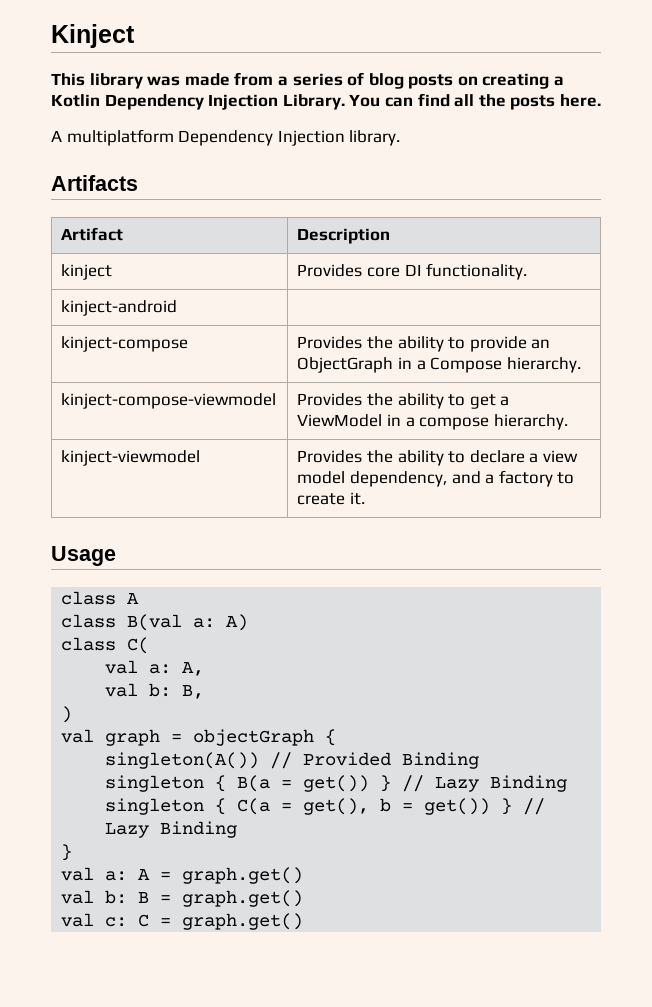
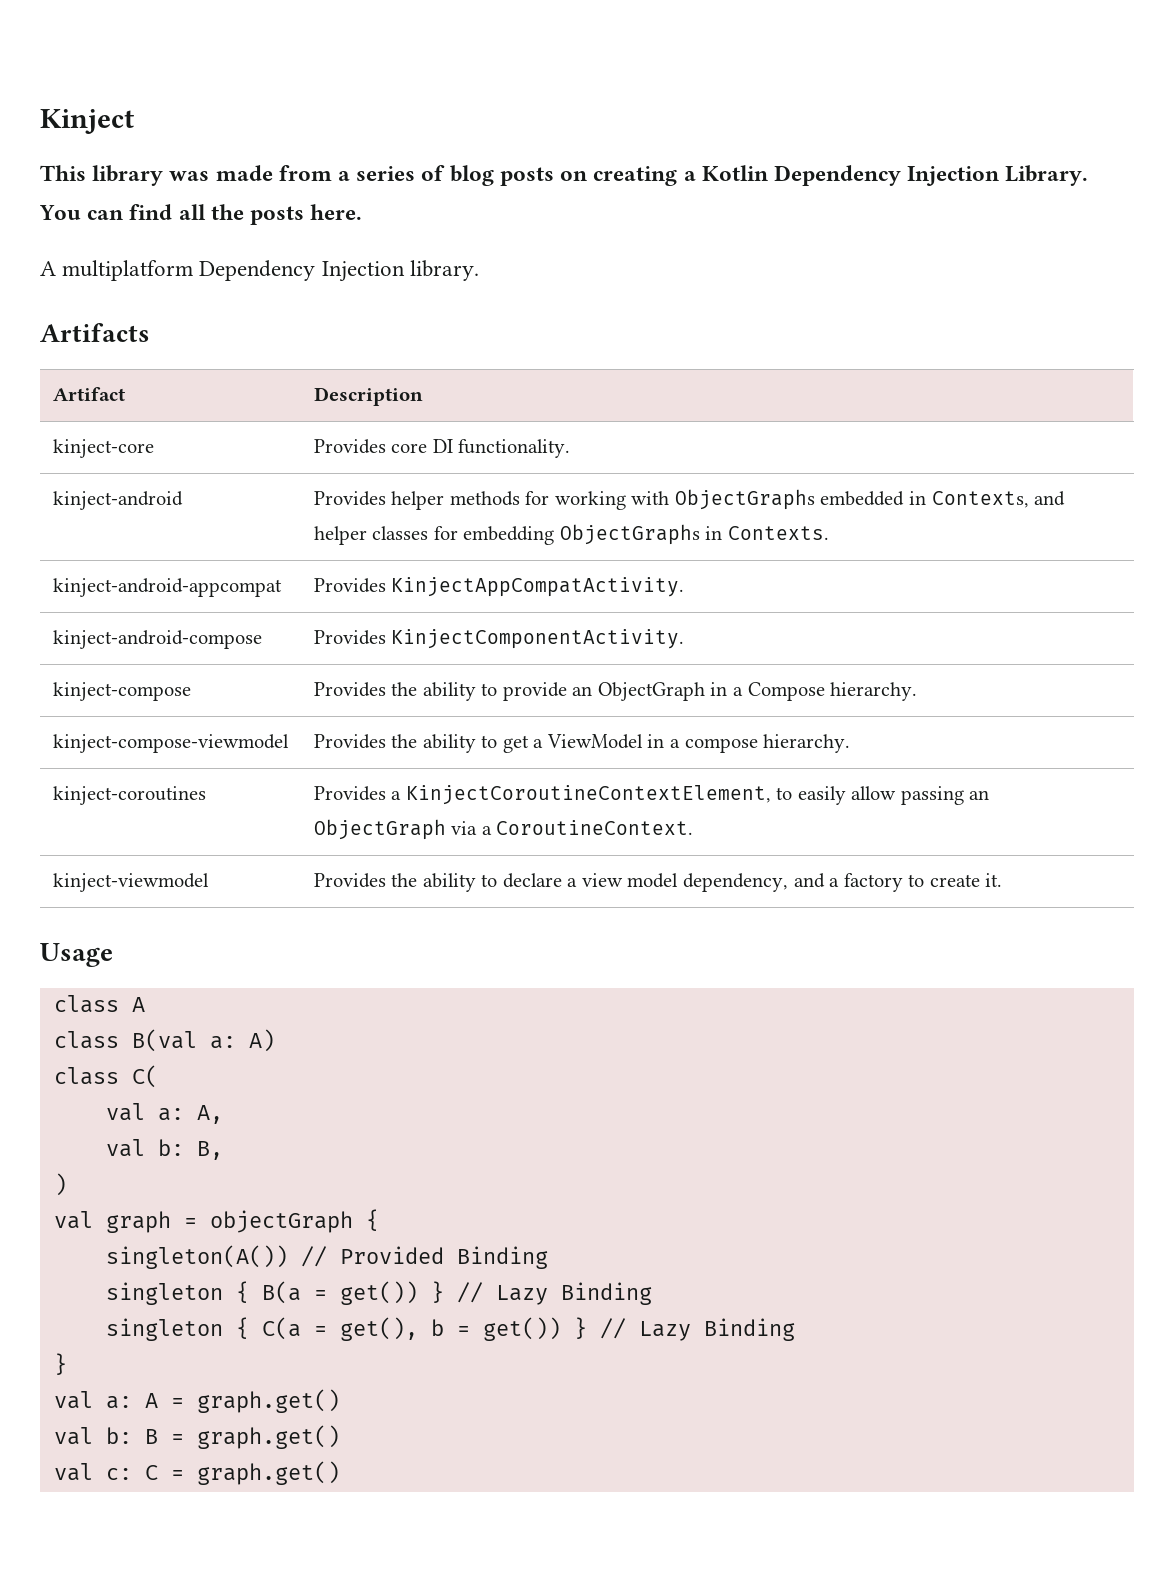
[61,264,113,280] kinject -> [52,439,154,458] kinject-core
(178, 308) none -> [313,489,1066,510] [313,524,829,545] [52,578,282,597] [313,577,685,597] [52,630,262,649] [313,629,685,649] Provides helper methods for working with ObjectGraphs embedded in Contexts, and helper classes for embedding ObjectGraphs in Contexts. // kinject-android-appcompat | Provides KinjectAppCompatActivity. // kinject-android-compose | Provides KinjectComponentActivity.
(568, 422) none -> [52,786,206,805] [313,785,990,805] [313,819,694,840] // kinject-coroutines | Provides a KinjectCoroutineContextElement, to easily allow passing an ObjectGraph via a CoroutineContext.

